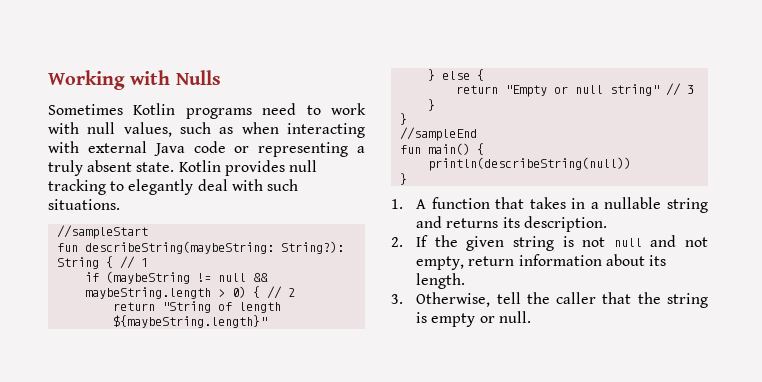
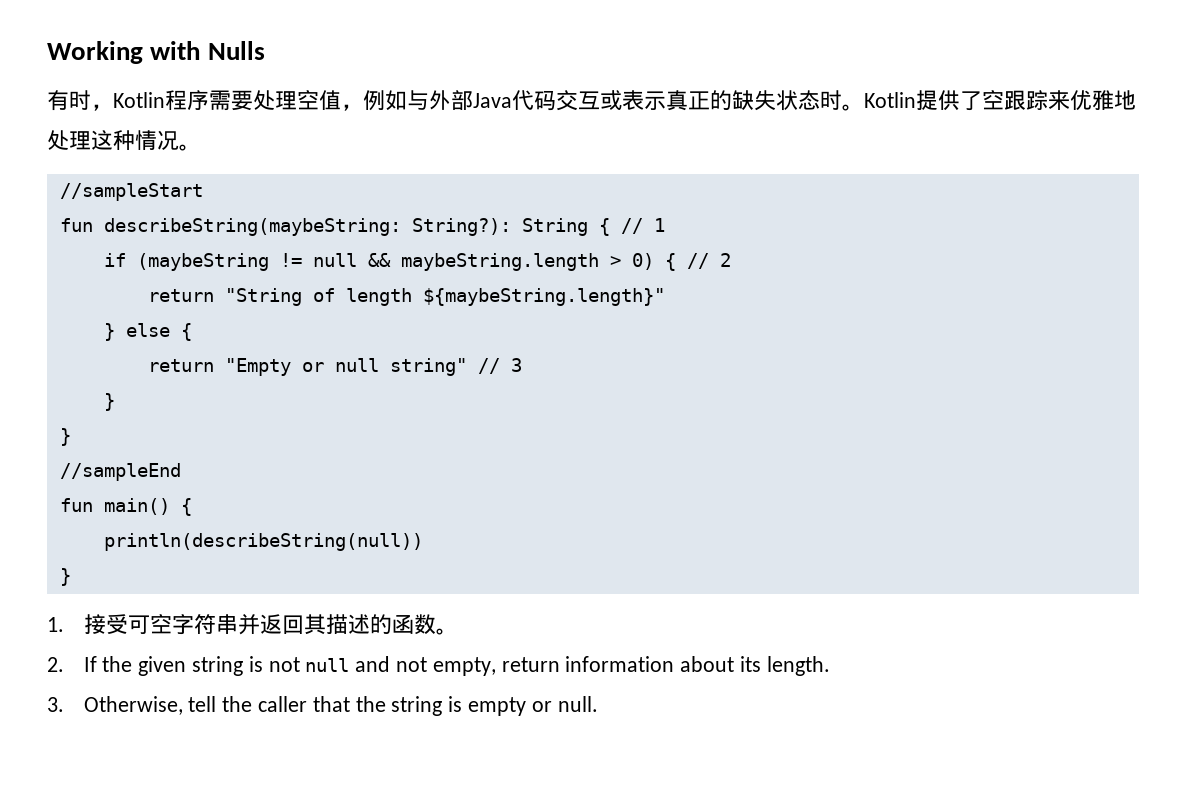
[48,103,366,119] [48,122,365,138] [48,141,365,157] [48,160,317,176] [48,179,298,195] [48,199,120,210] Sometimes Kotlin programs need to work with null values, such as when interacting with external Java code or representing a truly absent state. Kotlin provides null tracking to elegantly deal with such situations. -> [47,90,1136,111] [47,130,201,151] 有时，Kotlin程序需要处理空值，例如与外部Java代码交互或表示真正的缺失状态时。Kotlin提供了空跟踪来优雅地处理这种情况。
[416,197,708,213] [416,216,607,232] A function that takes in a nullable string and returns its description. -> [83,614,458,635] 接受可空字符串并返回其描述的函数。

